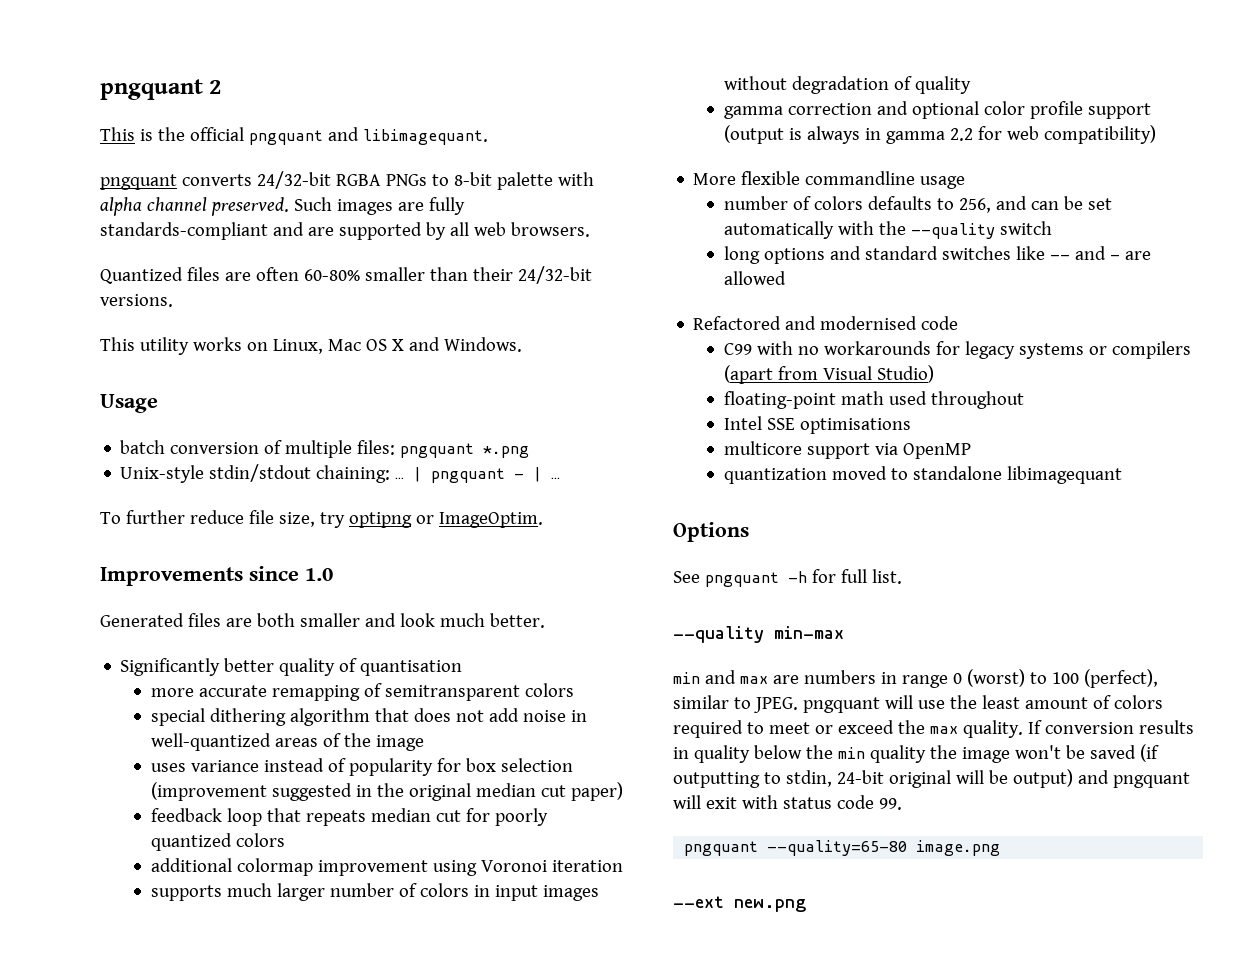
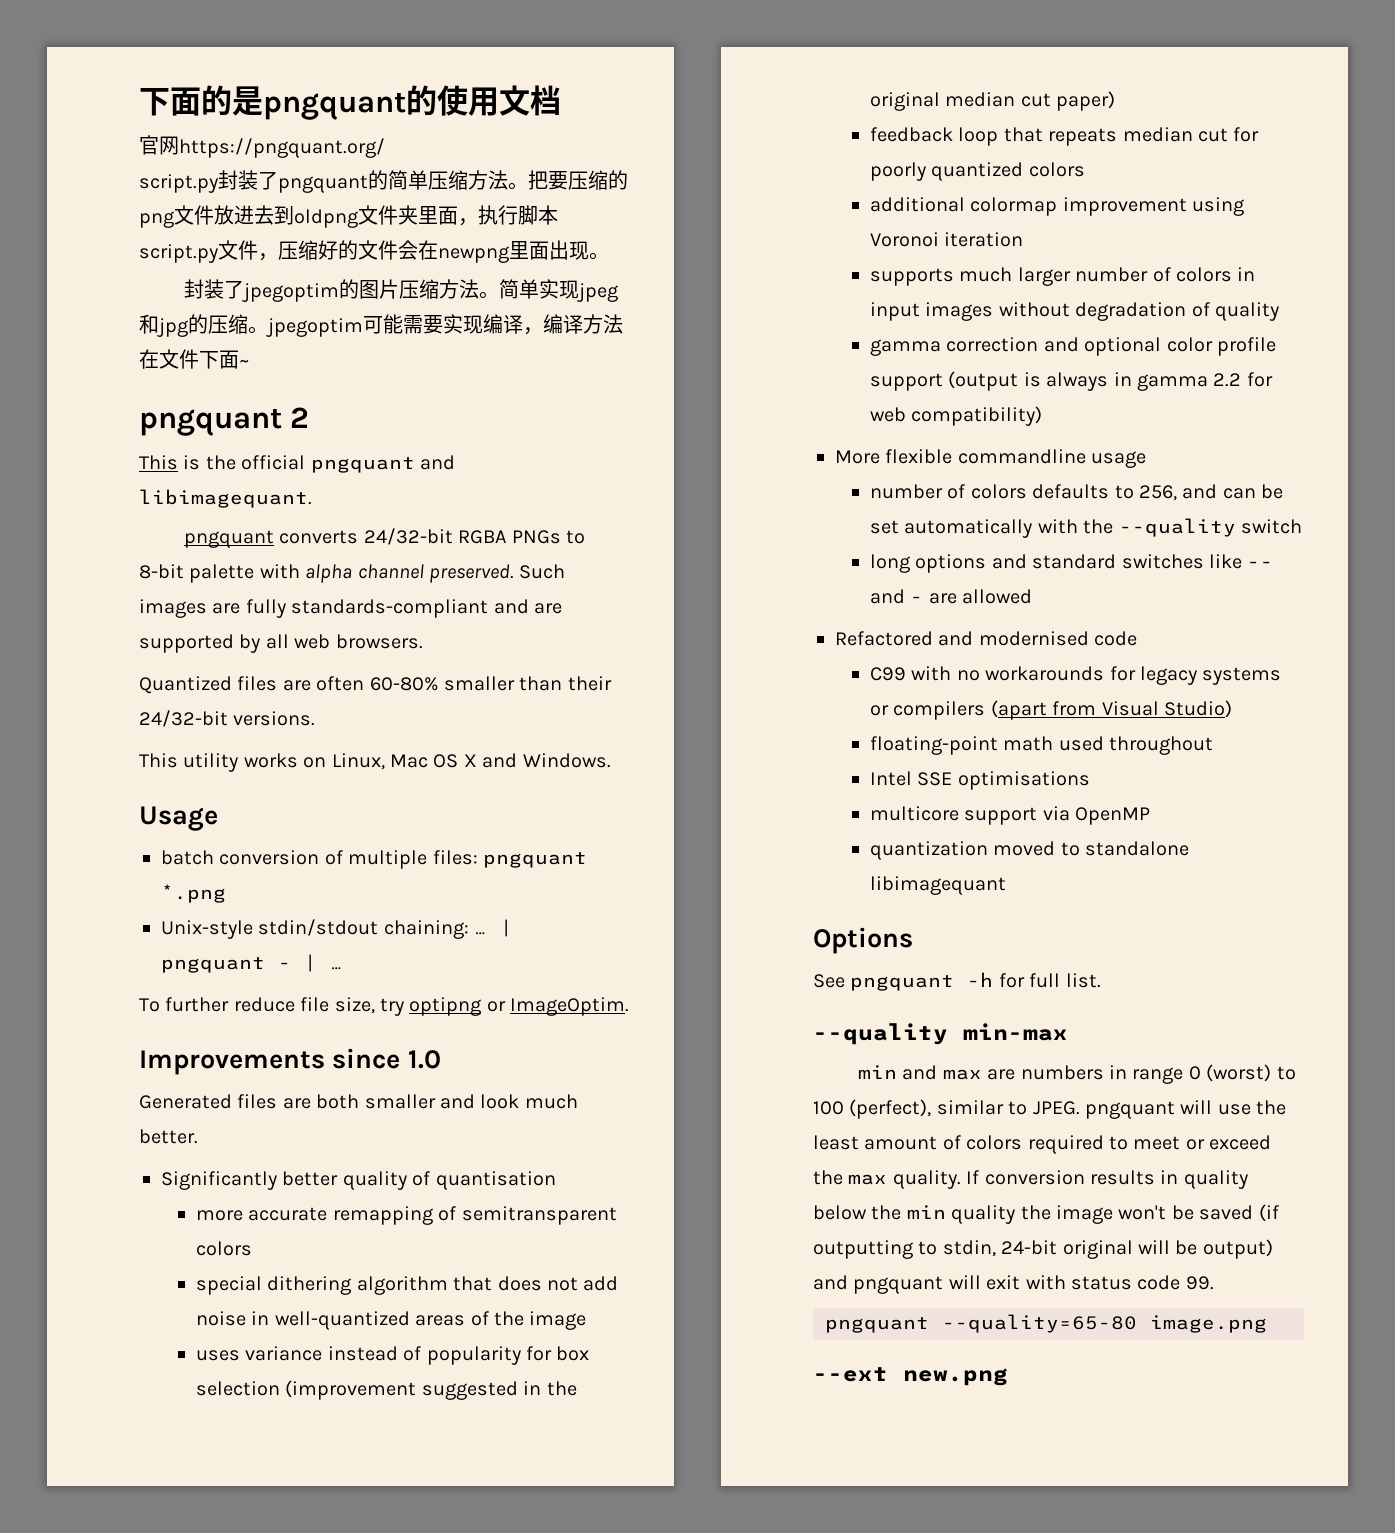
(100, 89) none -> [139,85,561,120] [139,135,385,158] [139,170,628,193] [139,205,558,228] [139,240,609,263] [183,279,618,302] [139,314,623,337] [139,349,250,369] 下面的是pngquant的使用文档 // 官网https://pngquant.org/ // script.py封装了pngquant的简单压缩方法。把要压缩的png文件放进去到oldpng文件夹里面，执行脚本script.py文件，压缩好的文件会在newpng里面出现。 // 封装了jpegoptim的图片压缩方法。简单实现jpeg和jpg的压缩。jpegoptim可能需要实现编译，编译方法在文件下面~ //

